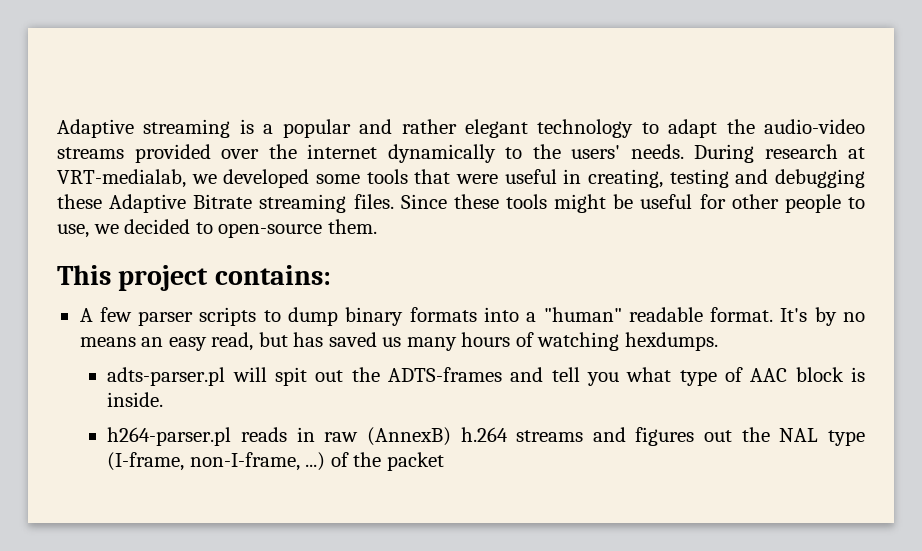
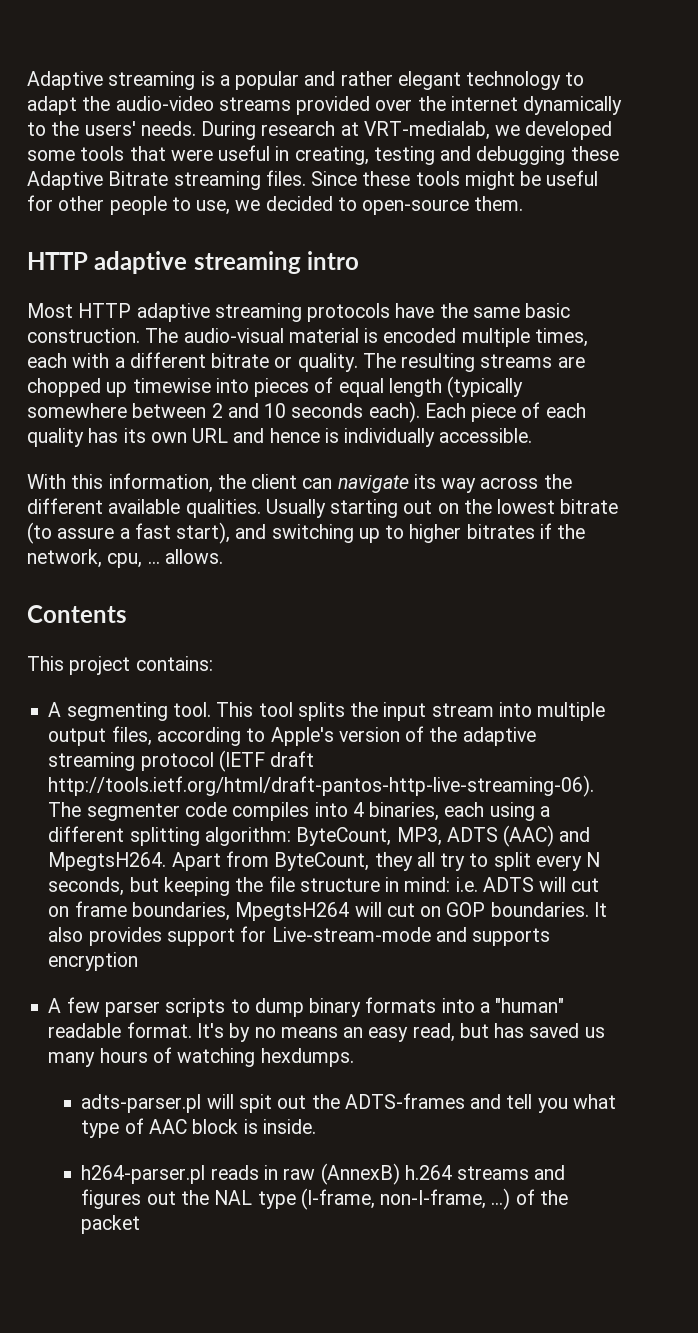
[57,265,331,291] This project contains: -> [27,251,360,274] [27,303,571,322] [27,328,588,347] [27,352,585,372] [27,376,524,398] [27,401,586,423] [27,428,533,447] [27,473,572,493] [27,498,619,518] [27,522,586,544] [27,549,223,568] [27,605,127,623] [27,656,213,675] [48,702,606,721] [48,726,536,746] [48,750,315,772] [48,775,595,797] [48,802,550,821] [48,825,591,847] [48,851,601,871] [48,876,600,896] [48,901,607,921] [48,926,551,946] [48,952,139,971] HTTP adaptive streaming intro // Most HTTP adaptive streaming protocols have the same basic construction. The audio-visual material is encoded multiple times, each with a different bitrate or quality. The resulting streams are chopped up timewise into pieces of equal length (typically somewhere between 2 and 10 seconds each). Each piece of each quality has its own URL and hence is individually accessible. // With this information, the client can navigate its way across the different available qualities. Usually starting out on the lowest bitrate (to assure a fast start), and switching up to higher bitrates if the network, cpu, ... allows. // Contents // This project contains: // A segmenting tool. This tool splits the input stream into multiple output files, according to Apple's version of the adaptive streaming protocol (IETF draft http://tools.ietf.org/html/draft-pantos-http-live-streaming-06). The segmenter code compiles into 4 binaries, each using a different splitting algorithm: ByteCount, MP3, ADTS (AAC) and MpegtsH264. Apart from ByteCount, they all try to split every N seconds, but keeping the file structure in mind: i.e. ADTS will cut on frame boundaries, MpegtsH264 will cut on GOP boundaries. It also provides support for Live-stream-mode and supports encryption

